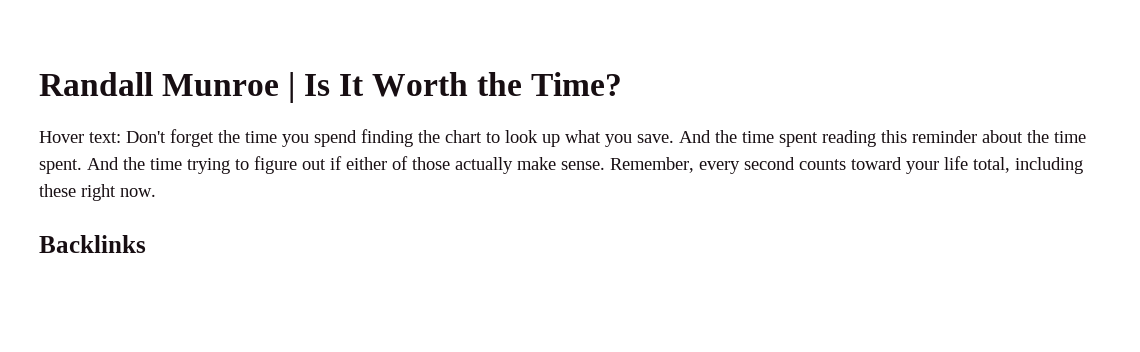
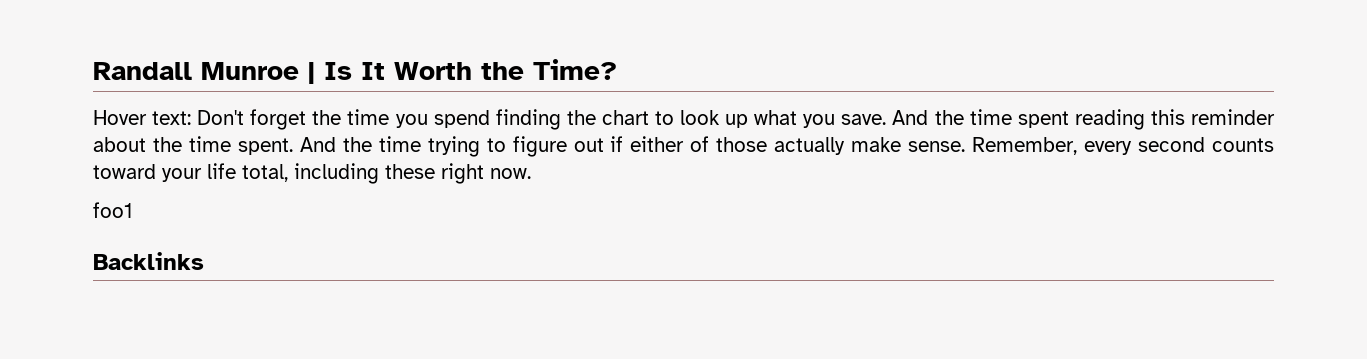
(156, 192) none -> [93,202,132,218] // foo1

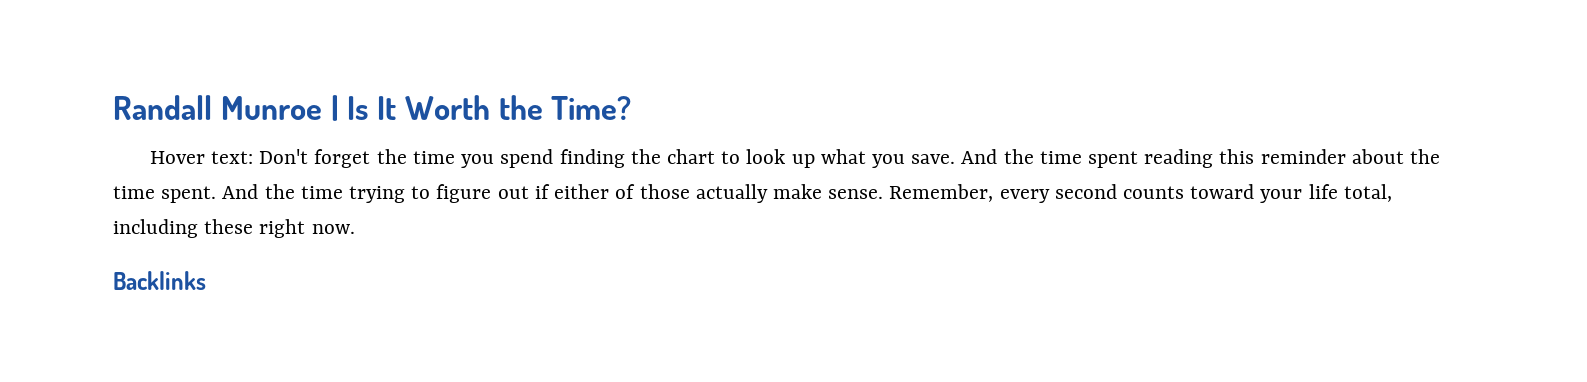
[93,202,132,218] // foo1 -> (355, 229) none

